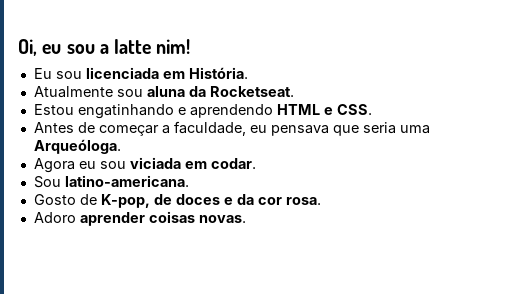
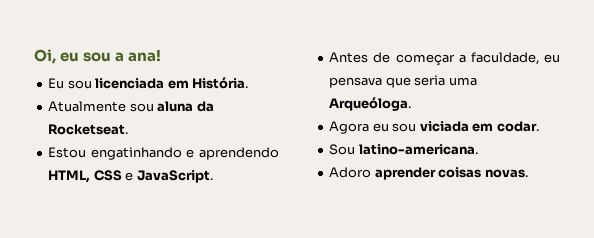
[114,39,191,54] latte nim! -> [128,50,162,62] ana!
[276,104,372,115] HTML e CSS. -> [48,170,213,183] HTML, CSS e JavaScript.
[33,194,321,208] // Gosto de K-pop, de doces e da cor rosa. -> (478, 149) none

